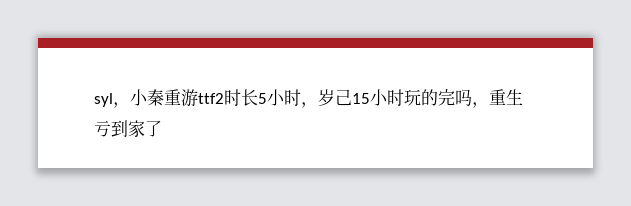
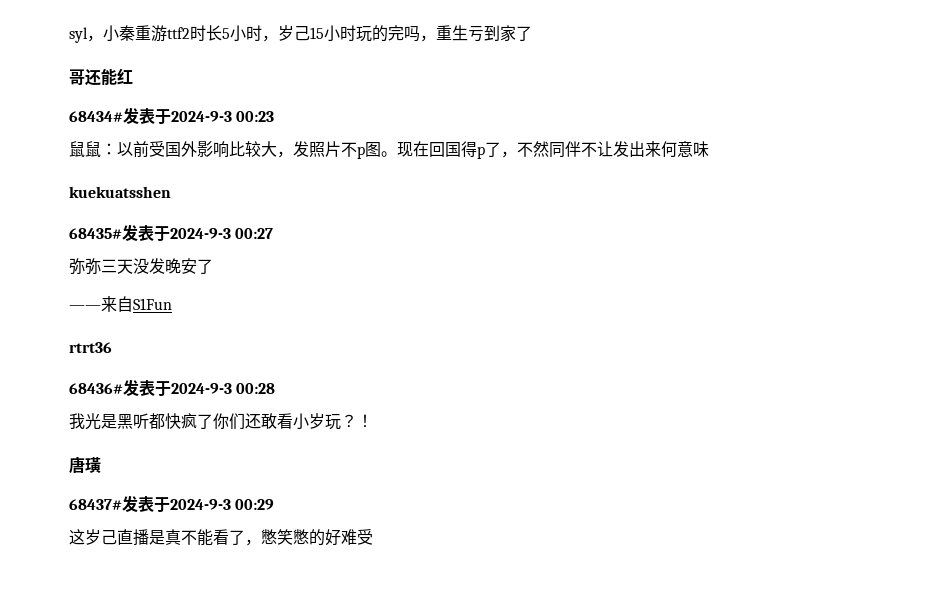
(162, 128) none -> [69,68,133,86] [69,107,275,125] [69,141,709,159] [69,186,171,198] [69,224,274,242] [69,258,213,275] [69,296,172,312] [69,342,112,353] [69,379,276,397] [69,413,373,430] [69,456,101,474] [69,495,275,513] [69,529,373,546] // 哥还能红 // 68434#发表于2024-9-3 00:23 // 鼠鼠：以前受国外影响比较大，发照片不p图。现在回国得p了，不然同伴不让发出来何意味 // kuekuatsshen // 68435#发表于2024-9-3 00:27 // 弥弥三天没发晚安了 // ——来自S1Fun // rtrt36 // 68436#发表于2024-9-3 00:28 // 我光是黑听都快疯了你们还敢看小岁玩？！ // 唐璜 // 68437#发表于2024-9-3 00:29 // 这岁己直播是真不能看了，憋笑憋的好难受

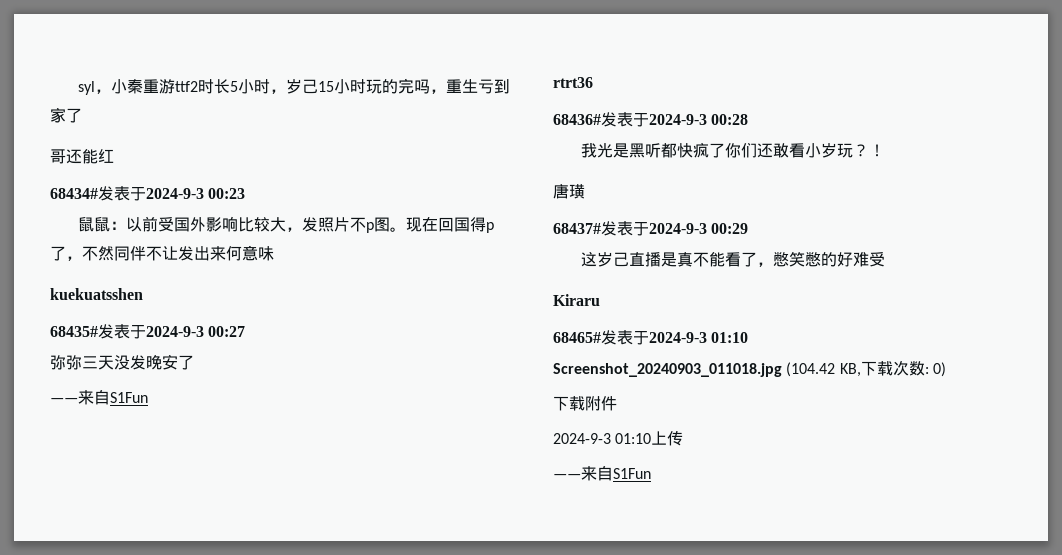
(373, 537) none -> [553,294,600,306] [553,330,749,345] [553,360,946,377] [553,396,617,411] [553,431,684,446] [553,466,651,481] // Kiraru // 68465#发表于2024-9-3 01:10 // Screenshot_20240903_011018.jpg (104.42 KB,下载次数: 0) // 下载附件 // 2024-9-3 01:10上传 // ——来自S1Fun

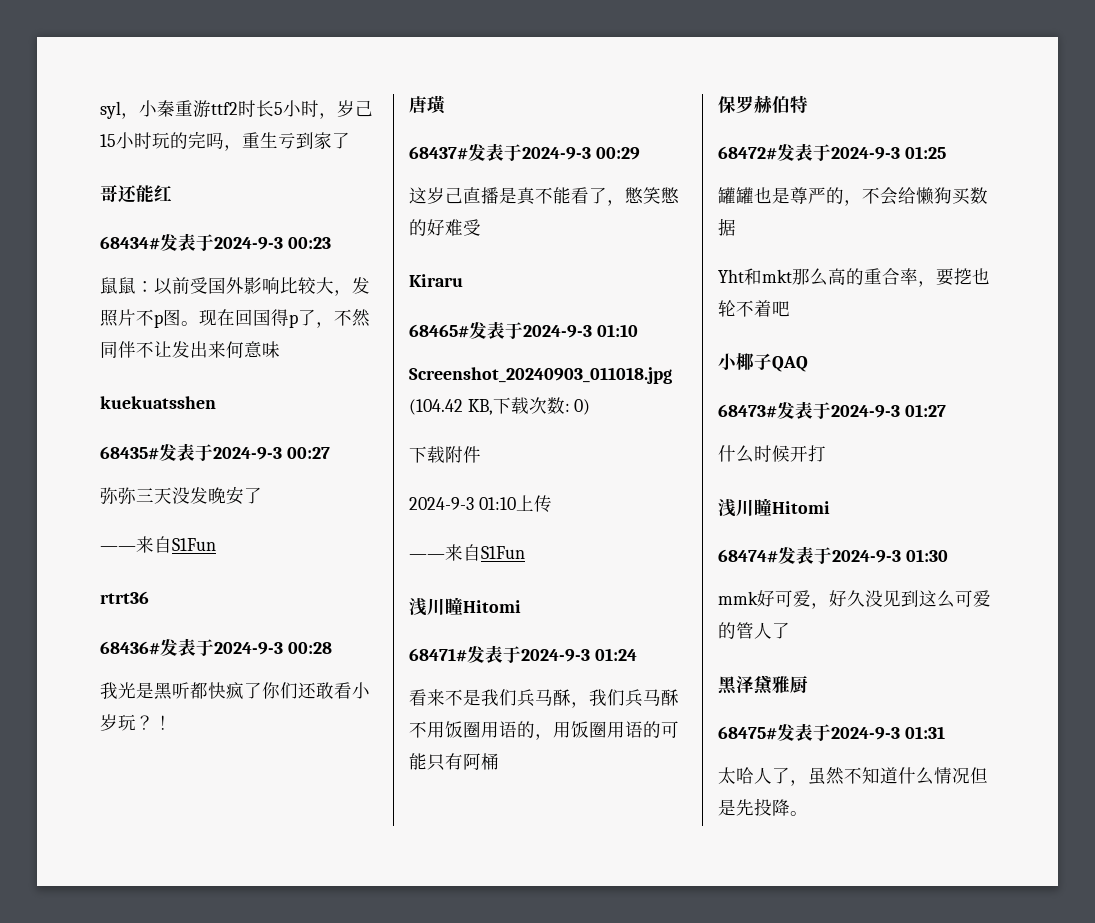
(651, 473) none -> [409,597,521,616] [409,645,637,663] [409,689,679,708] [409,721,679,740] [409,753,499,771] [718,95,808,113] [718,143,946,161] [718,187,988,206] [718,218,736,236] [718,268,990,287] [718,300,790,317] [718,353,808,372] [718,401,946,419] [718,445,826,463] [718,498,830,517] [718,546,948,564] [718,590,991,609] [718,622,790,639] [718,675,808,695] [718,723,945,741] [718,767,988,786] [718,798,808,816] // 浅川瞳Hitomi // 68471#发表于2024-9-3 01:24 // 看来不是我们兵马酥，我们兵马酥不用饭圈用语的，用饭圈用语的可能只有阿桶 // 保罗赫伯特 // 68472#发表于2024-9-3 01:25 // 罐罐也是尊严的，不会给懒狗买数据 // Yht和mkt那么高的重合率，要挖也轮不着吧 // 小椰子QAQ // 68473#发表于2024-9-3 01:27 // 什么时候开打 // 浅川瞳Hitomi // 68474#发表于2024-9-3 01:30 // mmk好可爱，好久没见到这么可爱的管人了 // 黑泽黛雅厨 // 68475#发表于2024-9-3 01:31 // 太哈人了，虽然不知道什么情况但是先投降。

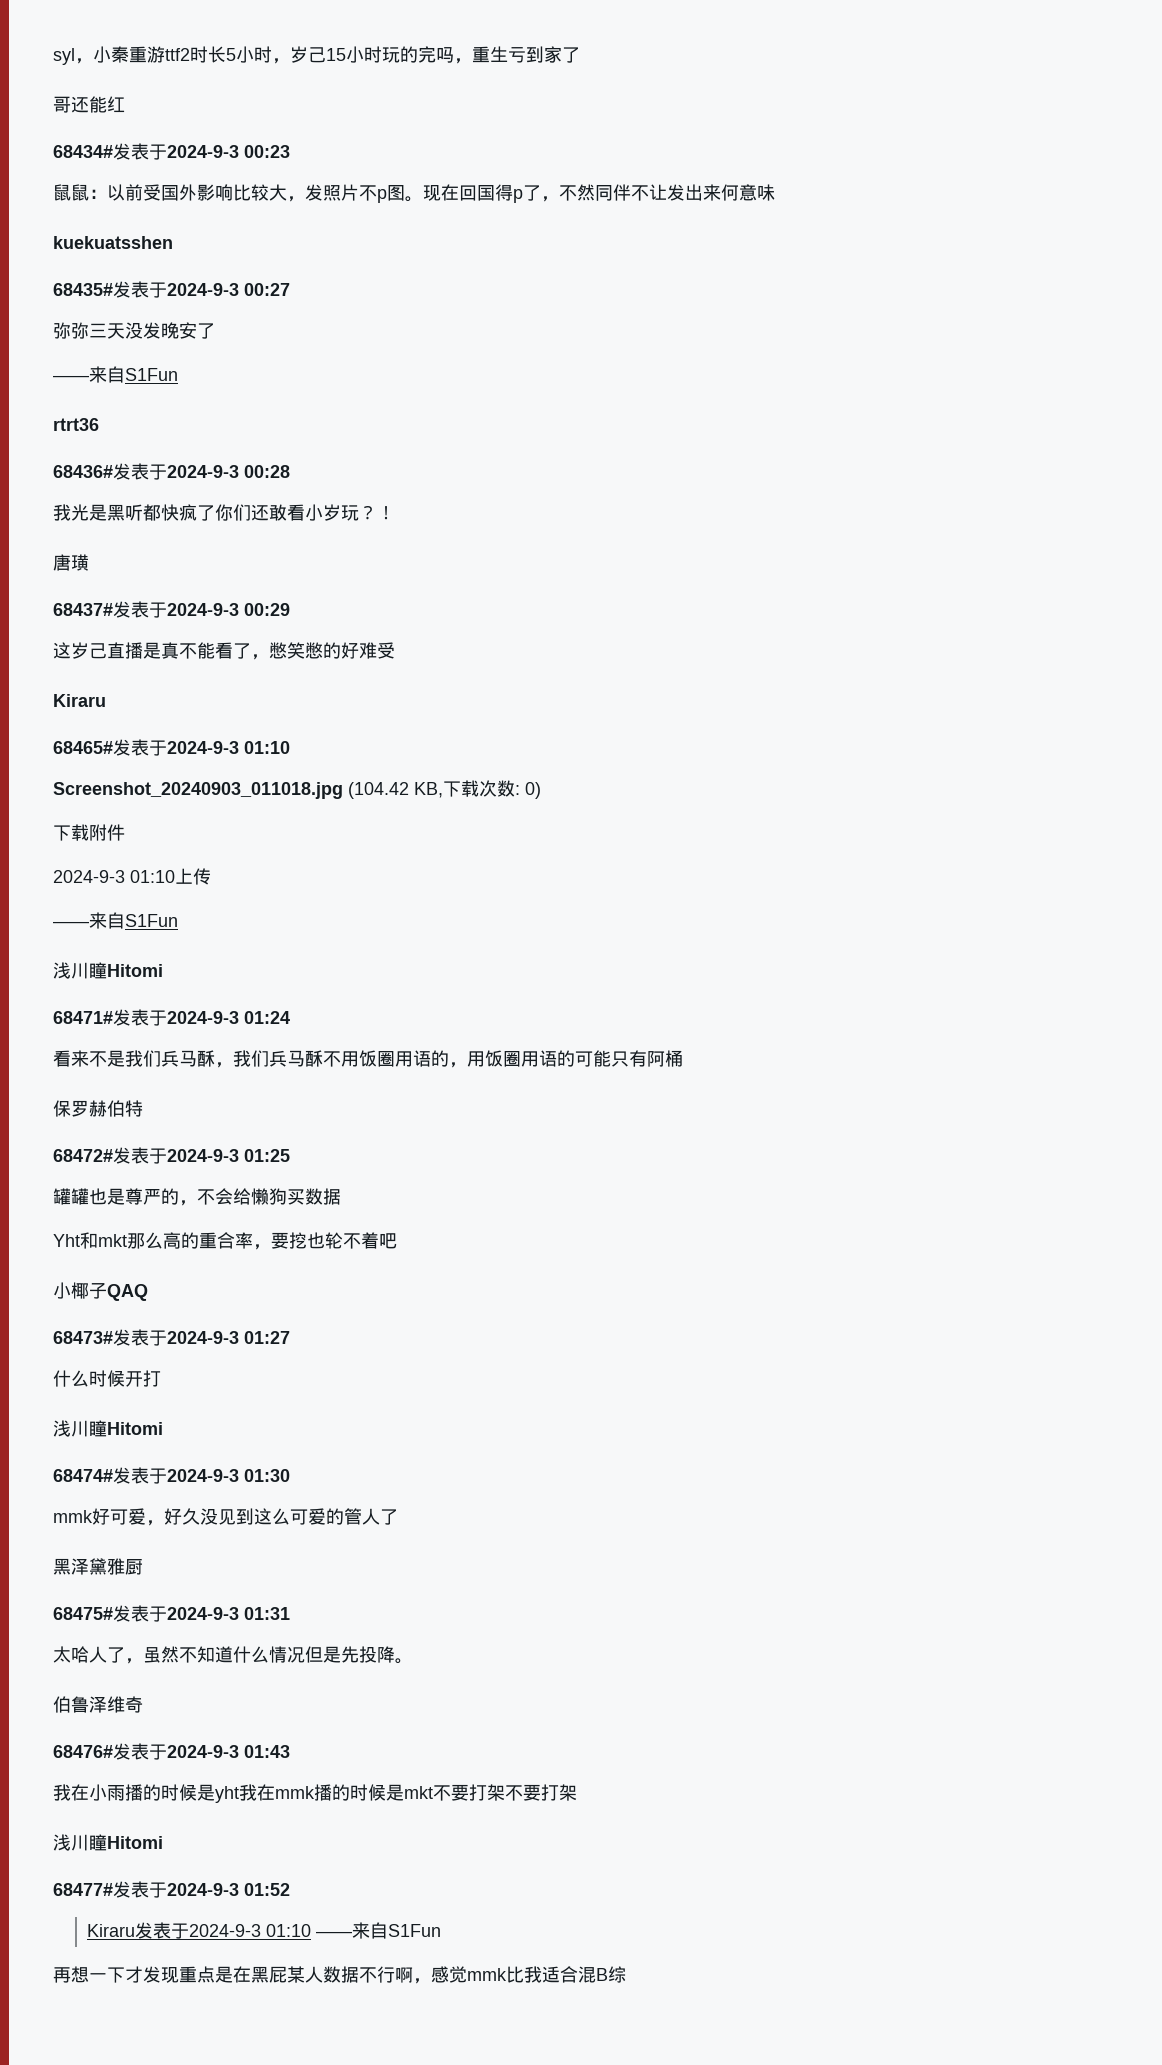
(808, 813) none -> [53,1696,143,1713] [53,1743,290,1760] [53,1784,577,1803] [53,1834,163,1851] [53,1881,290,1898] [87,1922,442,1939] [53,1966,626,1984] // 伯鲁泽维奇 // 68476#发表于2024-9-3 01:43 // 我在小雨播的时候是yht我在mmk播的时候是mkt不要打架不要打架 // 浅川瞳Hitomi // 68477#发表于2024-9-3 01:52 // Kiraru发表于2024-9-3 01:10 ——来自S1Fun // 再想一下才发现重点是在黑屁某人数据不行啊，感觉mmk比我适合混B综

